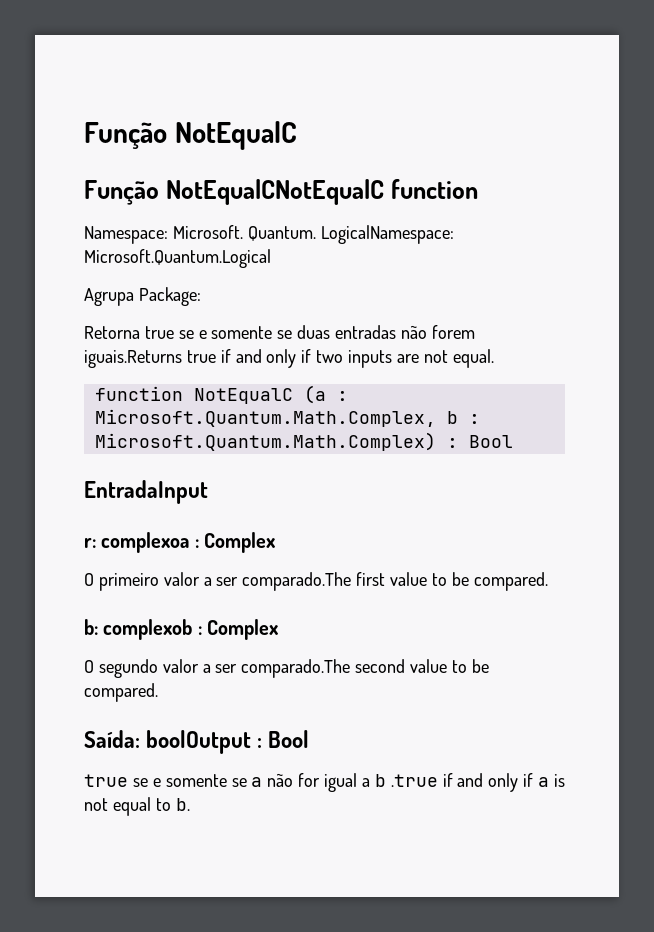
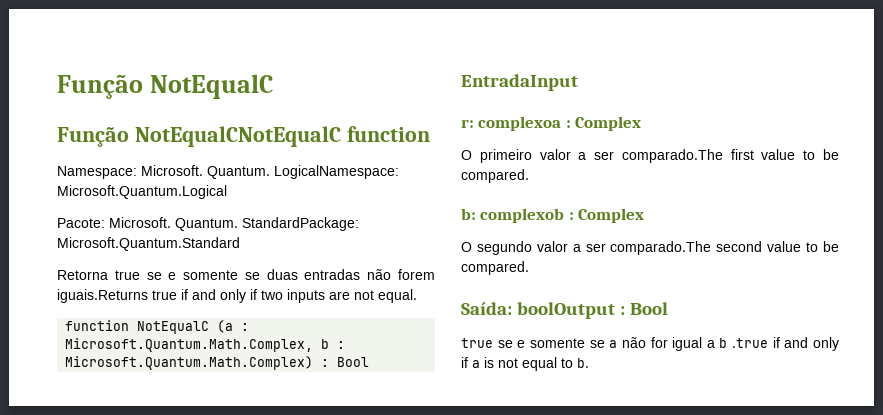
[84,287,201,306] Agrupa Package: -> [57,217,359,231] [57,237,240,251] Pacote: Microsoft. Quantum. StandardPackage: Microsoft.Quantum.Standard

